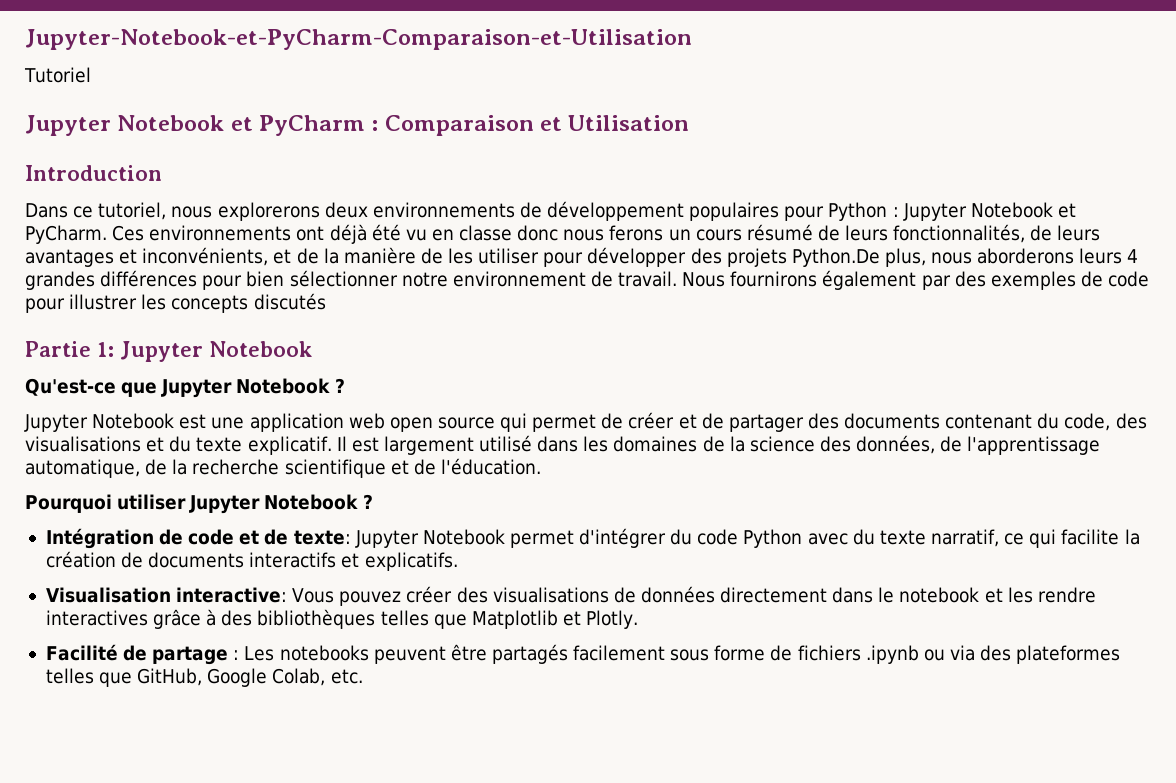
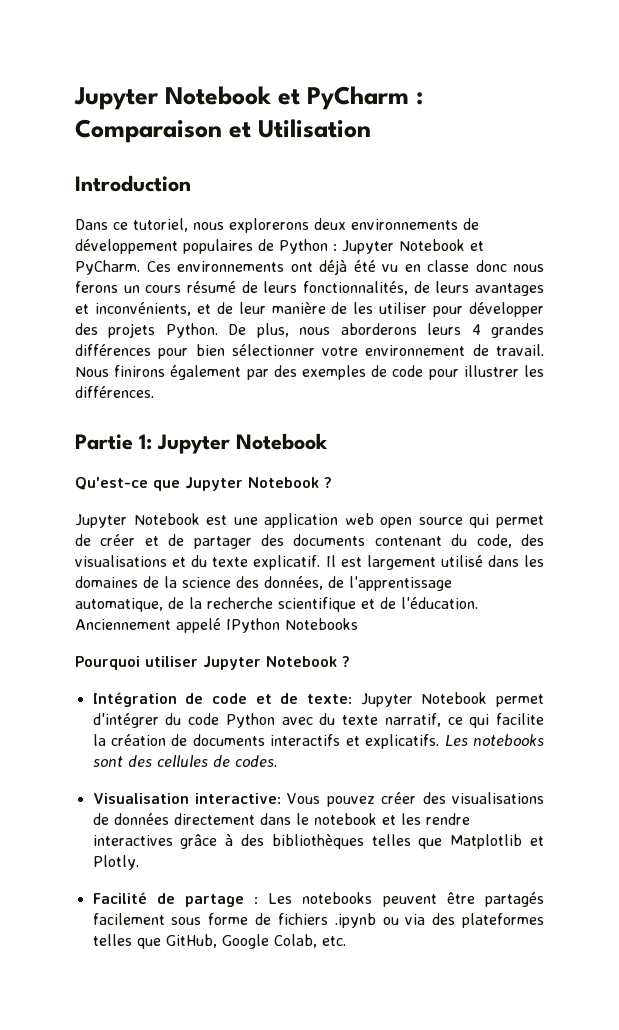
[25,29,692,50] [24,67,91,83] Jupyter-Notebook-et-PyCharm-Comparaison-et-Utilisation // Tutoriel // -> (74, 98) none
[784,206,825,221] pour -> [258,239,274,251] de
[323,248,339,264] la -> [238,302,266,314] leur
[791,248,880,267] Python.De -> [165,323,247,338] Python. De
[401,272,448,287] notre -> [322,346,359,356] votre
[730,271,818,287] fournirons -> [114,365,166,377] finirons
[171,293,326,313] concepts discutés -> [75,386,154,398] différences.
(541, 466) none -> [75,618,358,633] Anciennement appelé IPython Notebooks
(458, 561) none -> [444,734,544,746] [92,755,277,767] Les notebooks sont des cellules de codes.

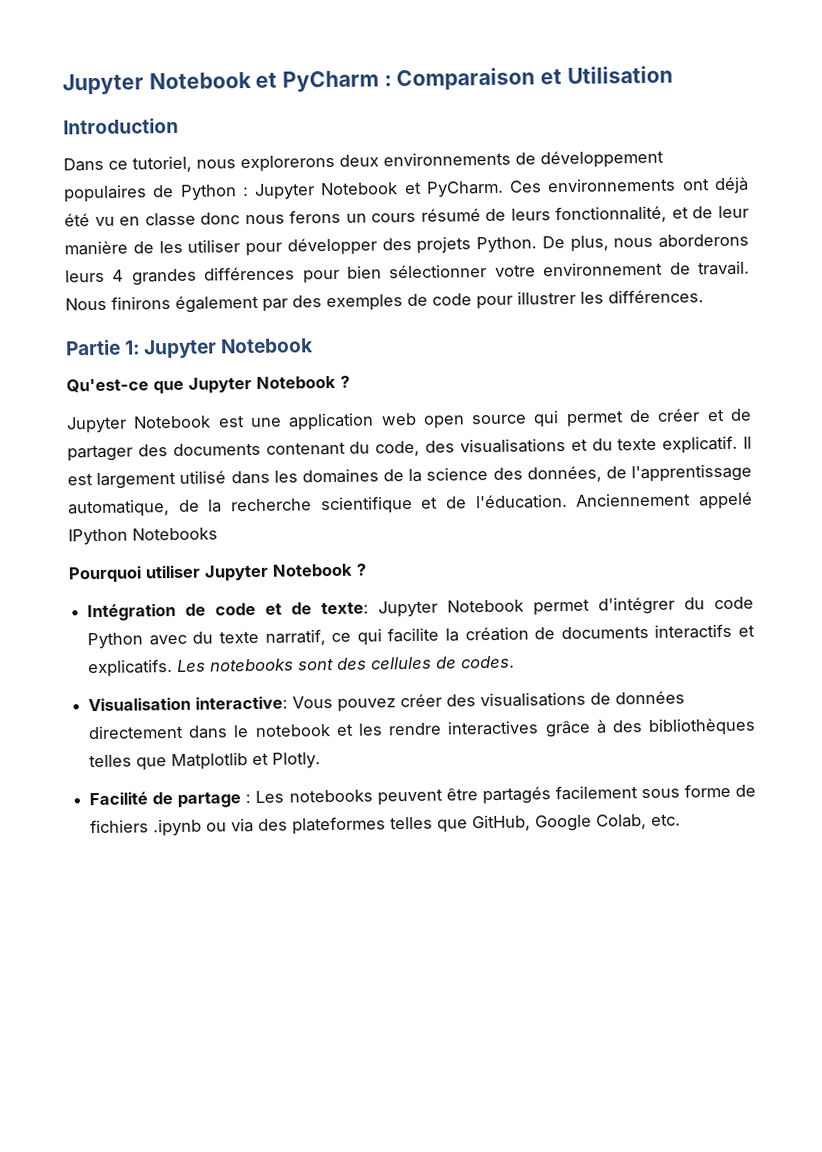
[303,281,544,296] [75,302,191,316] fonctionnalités, de leurs avantages et inconvénients, -> [555,205,668,224] fonctionnalité,

